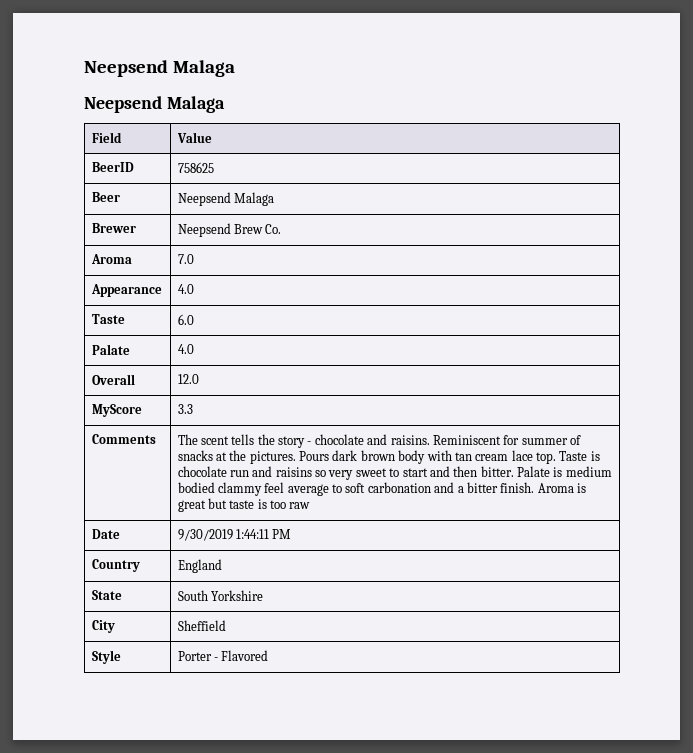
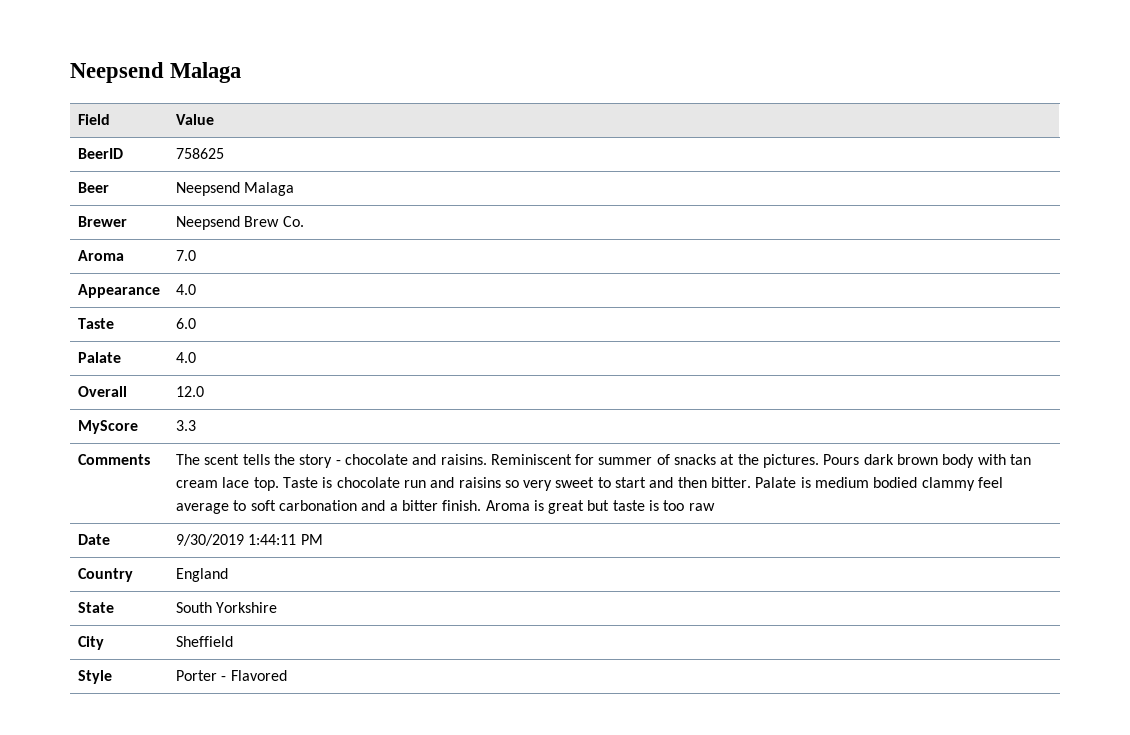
[84,60,236,77] [84,96,225,113] Neepsend Malaga // Neepsend Malaga -> [70,62,242,83] Neepsend Malaga

